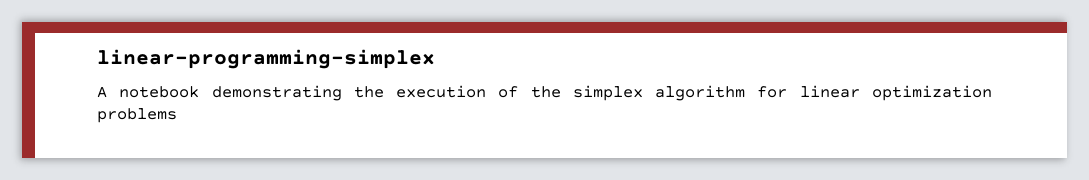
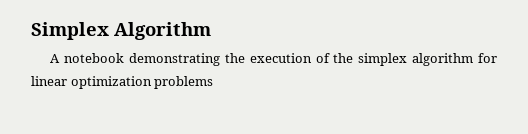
[97,49,435,69] linear-programming-simplex -> [31,22,211,40] Simplex Algorithm

